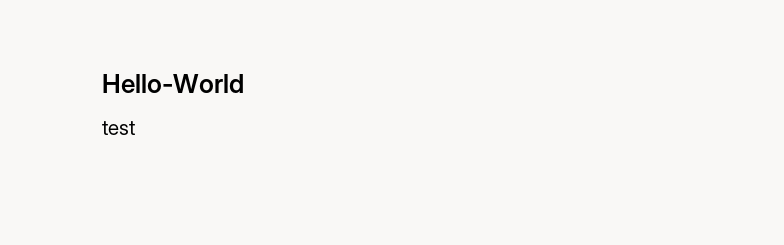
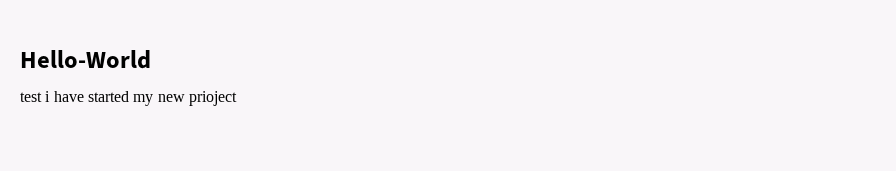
(135, 128) none -> [45,91,237,106] i have started my new prioject

